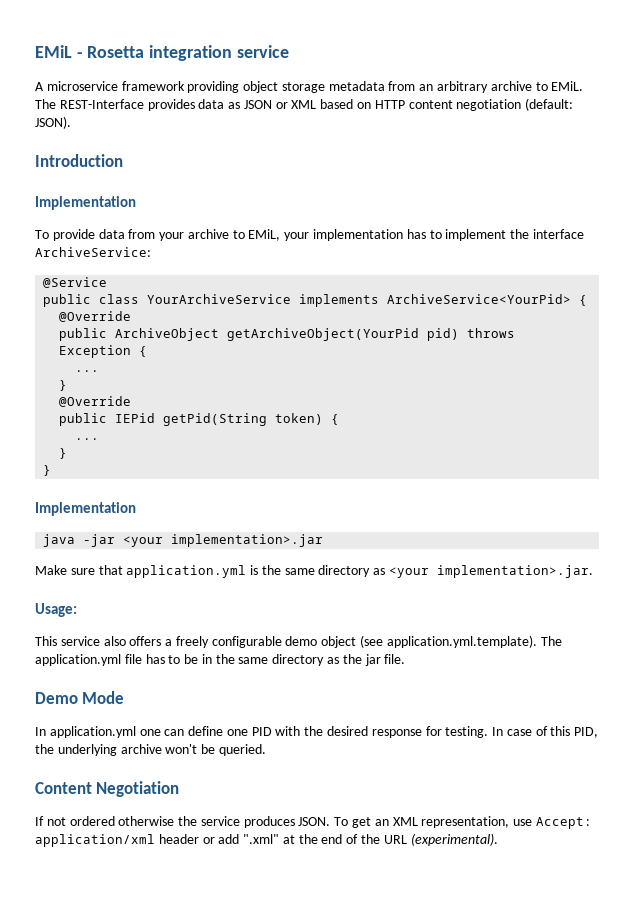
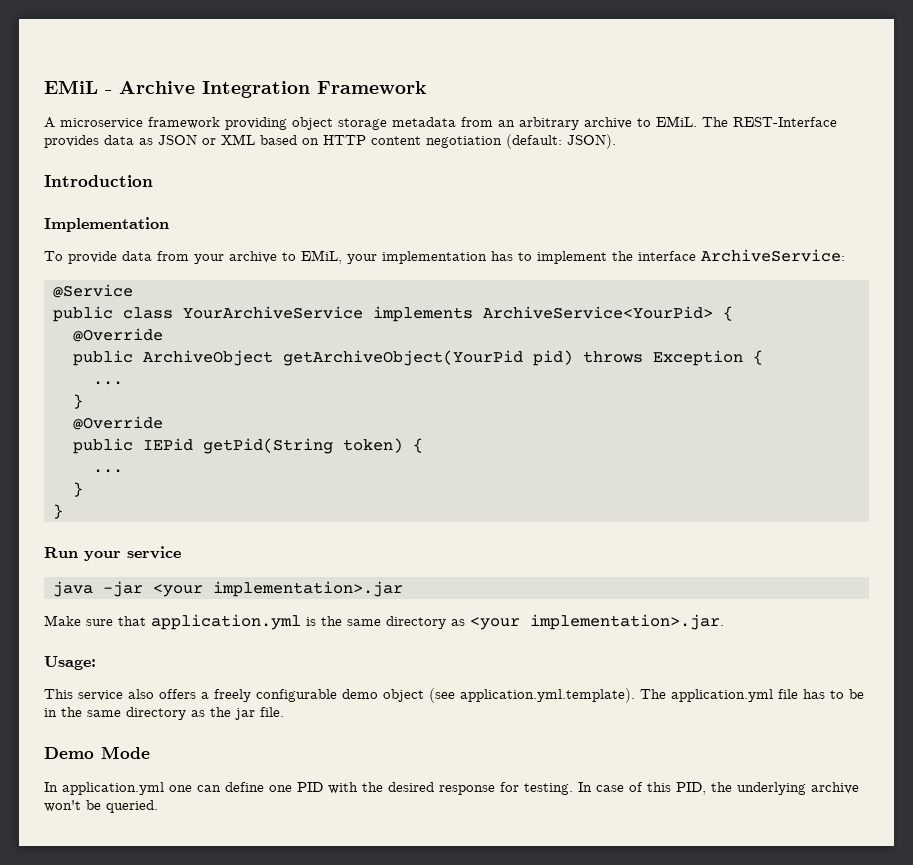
[87,45,289,61] Rosetta integration service -> [119,81,427,98] Archive Integration Framework
[35,502,136,516] Implementation -> [44,546,181,561] Run your service
[35,781,180,797] [35,816,592,829] [35,833,498,847] // Content Negotiation // If not ordered otherwise the service produces JSON. To get an XML representation, use Accept: application/xml header or add ".xml" at the end of the URL (experimental). -> (158, 806) none

